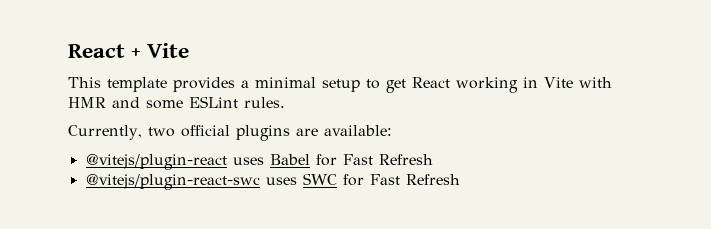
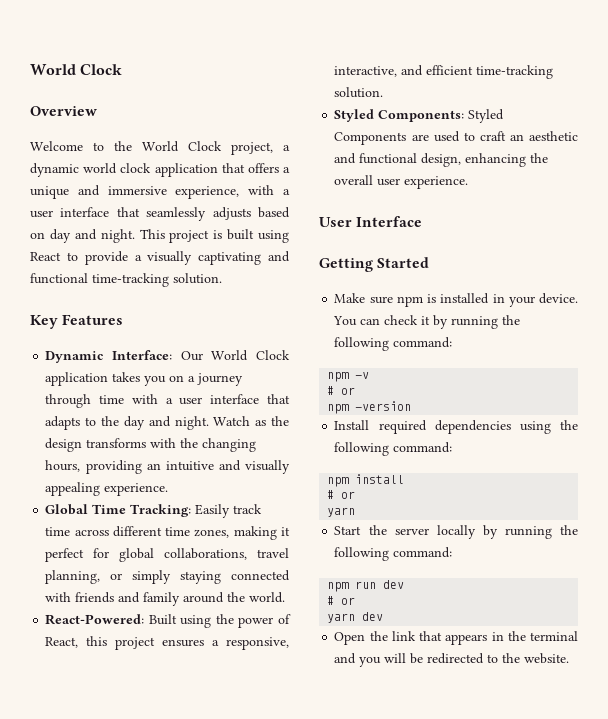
[68,43,190,58] [68,77,612,93] [68,96,285,109] [68,125,392,141] [85,154,433,170] [85,173,460,190] React + Vite // This template provides a minimal setup to get React working in Vite with HMR and some ESLint rules. // Currently, two official plugins are available: // @vitejs/plugin-react uses Babel for Fast Refresh // @vitejs/plugin-react-swc uses SWC for Fast Refresh -> [30,64,123,75] [30,106,97,116] [30,141,290,155] [30,163,290,177] [30,185,290,199] [30,207,290,221] [30,229,289,243] [30,251,290,265] [30,273,222,287] [30,314,124,329] [45,350,290,363] [45,372,244,386] [45,394,290,408] [45,416,289,430] [45,438,257,452] [45,460,290,474] [45,482,169,496] [45,504,263,518] [45,526,290,540] [45,548,289,562] [45,570,290,584] [45,592,286,606] [45,614,292,628] [45,636,289,650] [334,65,554,79] [334,87,384,98] [334,109,505,123] [334,131,578,145] [334,153,549,167] [334,175,469,189] [319,216,423,227] [319,257,430,272] [334,293,578,307] [333,315,521,329] [334,337,453,351] [327,372,370,382] [327,386,356,395] [327,401,412,414] [334,420,578,434] [334,442,453,456] [327,474,405,487] [327,490,356,499] [327,507,356,517] [334,525,578,539] [334,547,453,561] [327,580,405,592] [327,596,356,605] [327,612,384,623] [334,631,578,645] [334,653,570,667] World Clock // Overview // Welcome to the World Clock project, a dynamic world clock application that offers a unique and immersive experience, with a user interface that seamlessly adjusts based on day and night. This project is built using React to provide a visually captivating and functional time-tracking solution. // Key Features // Dynamic Interface: Our World Clock application takes you on a journey through time with a user interface that adapts to the day and night. Watch as the design transforms with the changing hours, providing an intuitive and visually appealing experience. // Global Time Tracking: Easily track time across different time zones, making it perfect for global collaborations, travel planning, or simply staying connected with friends and family around the world. // React-Powered: Built using the power of React, this project ensures a responsive, interactive, and efficient time-tracking solution. // Styled Components: Styled Components are used to craft an aesthetic and functional design, enhancing the overall user experience. // User Interface // Getting Started // Make sure npm is installed in your device. You can check it by running the following command: // npm -v // # or // npm -version // Install required dependencies using the following command: // npm install // # or // yarn // Start the server locally by running the following command: // npm run dev // # or // yarn dev // Open the link that appears in the terminal and you will be redirected to the website.

